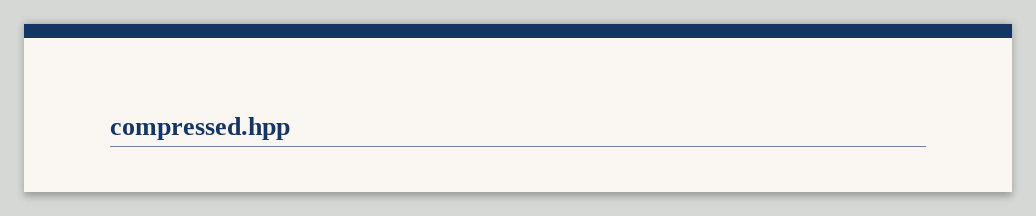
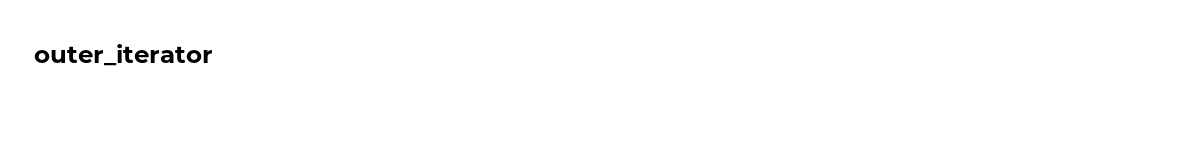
[110,117,290,140] compressed.hpp -> [34,44,213,66] outer_iterator

